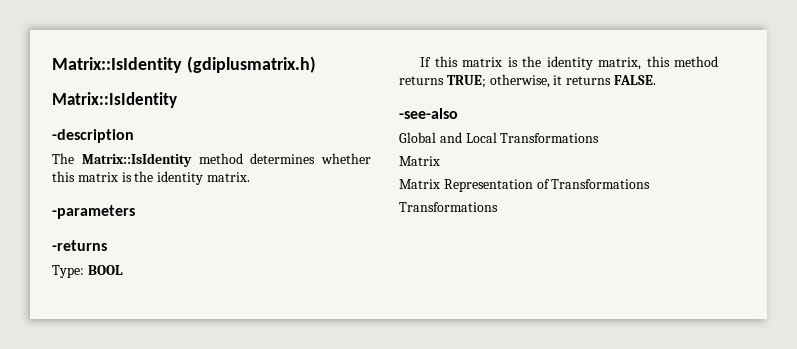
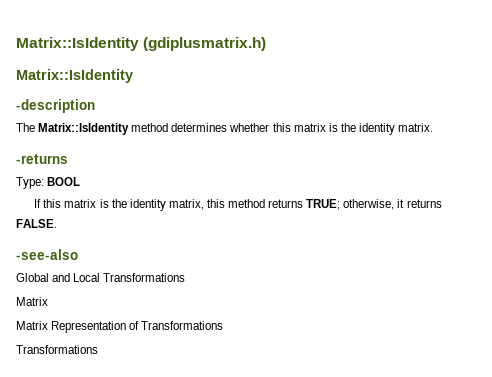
[52,205,135,219] // -parameters -> (434, 127) none

